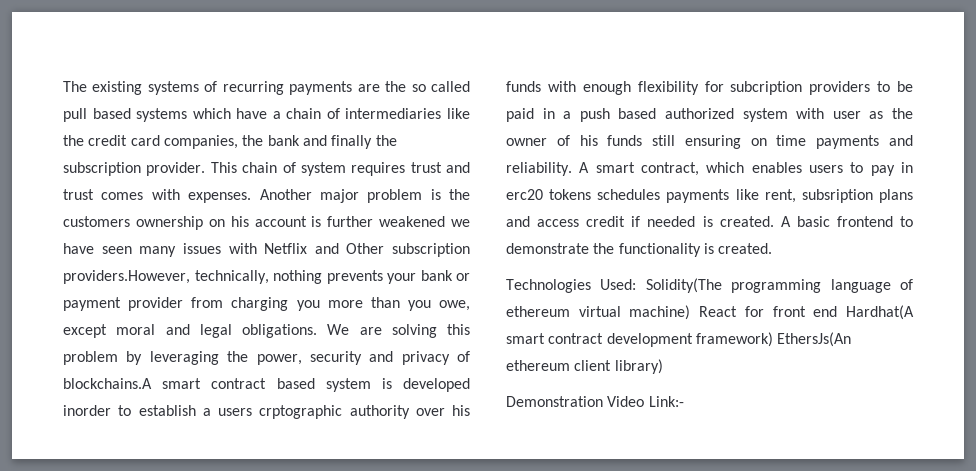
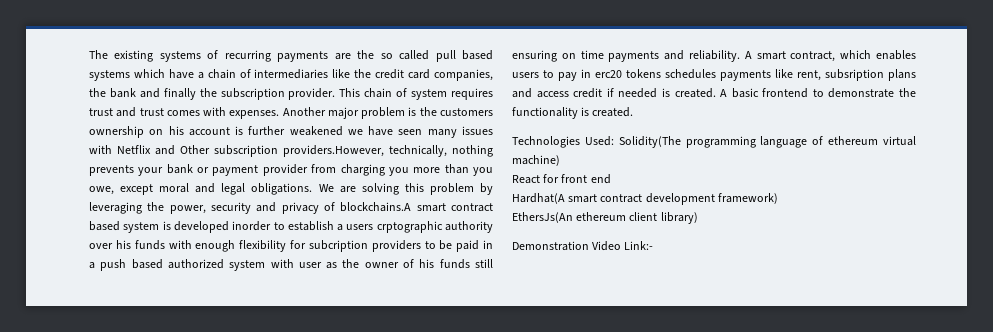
(691, 312) none -> (560, 160) //
(838, 311) none -> (611, 179) //
(773, 339) none -> (778, 198) //

